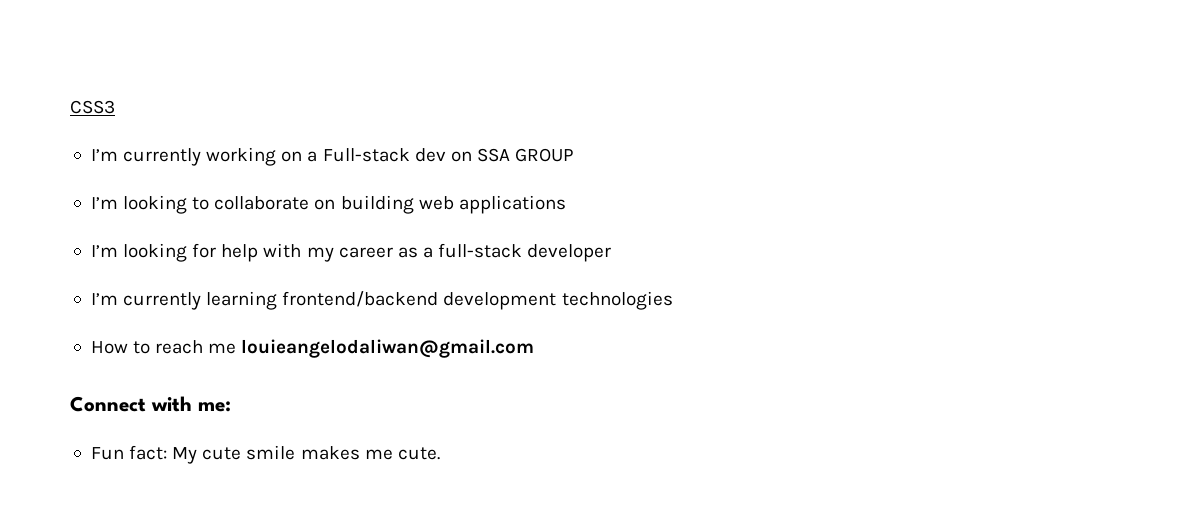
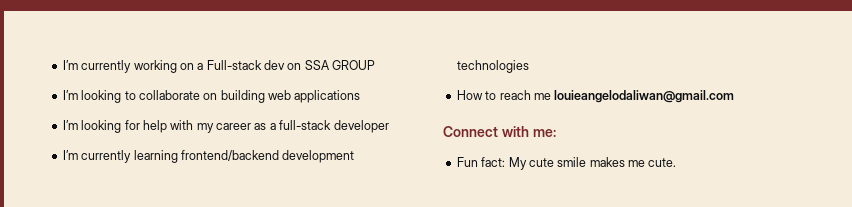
[70,100,115,114] CSS3 // -> (62, 65) none

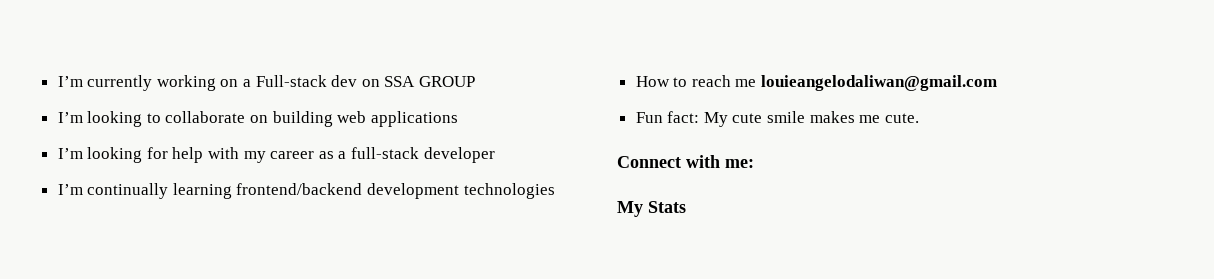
[81,150,132,163] currently -> [87,183,169,199] continually
[443,126,556,137] // Connect with me: -> (998, 83) none
(677, 162) none -> [617,155,754,168] [617,201,686,217] // Connect with me: // My Stats

